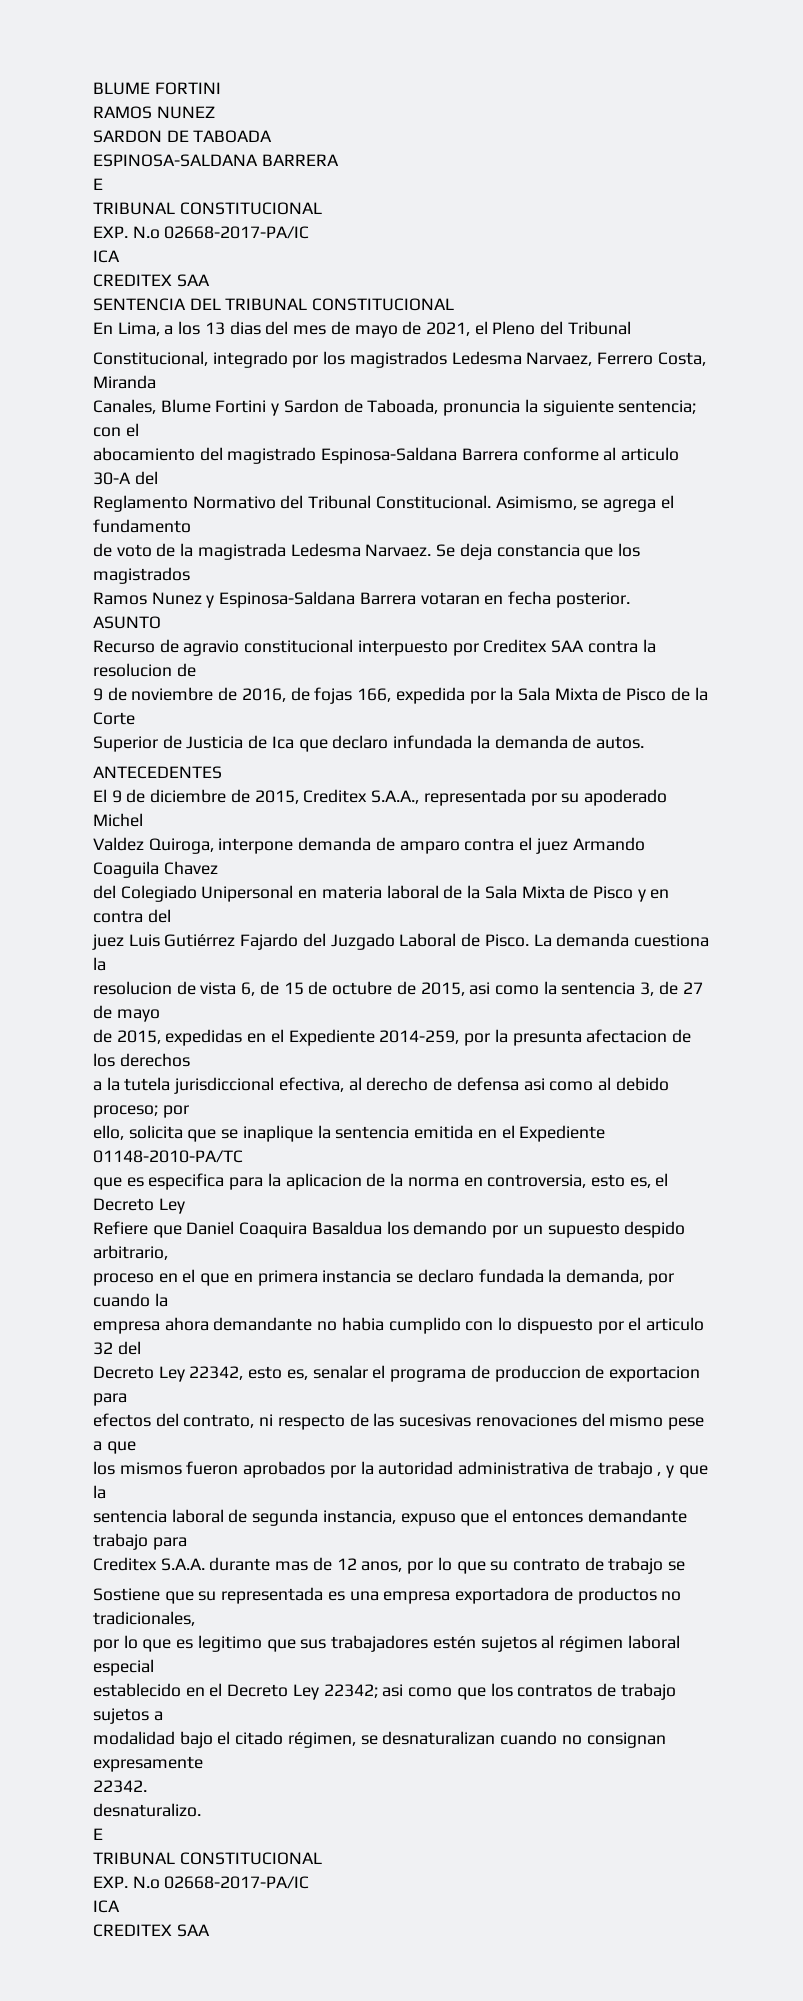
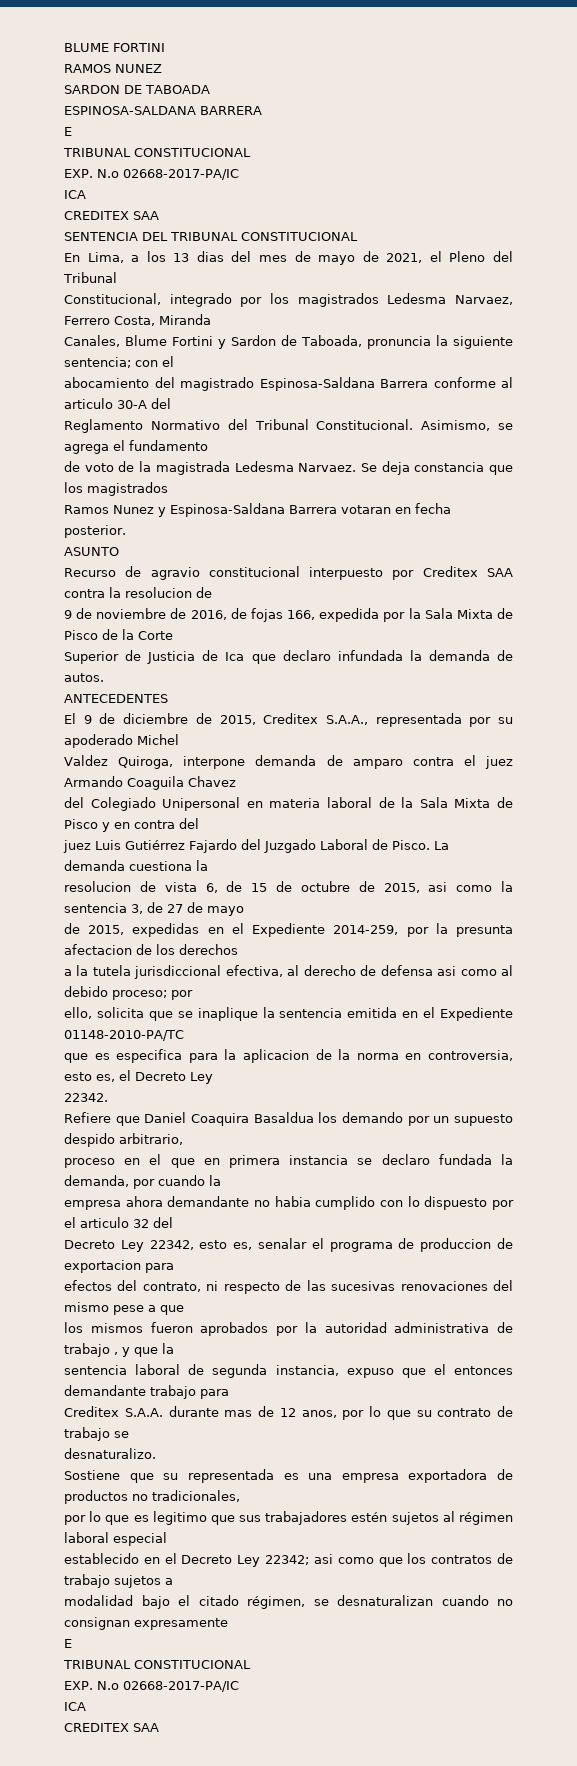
(185, 1206) none -> [64,1093,108,1102] // 22342.
(686, 1566) none -> [64,1448,156,1459] // desnaturalizo.
[93,1780,147,1793] [93,1803,201,1817] // 22342. // desnaturalizo. -> (228, 1624) none

